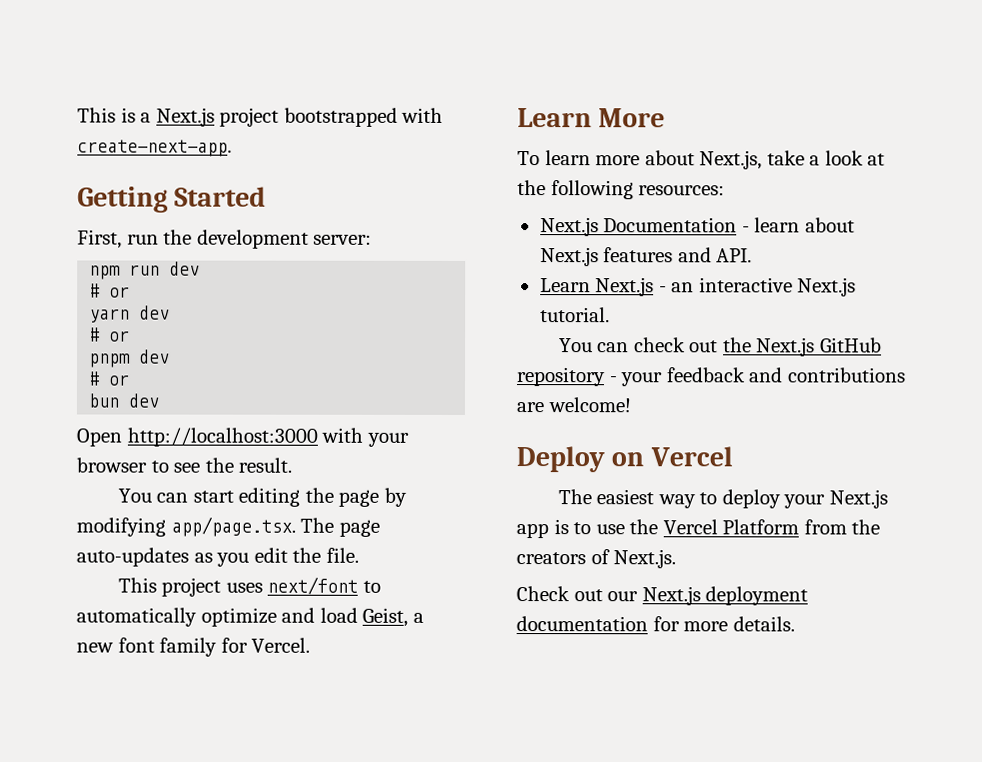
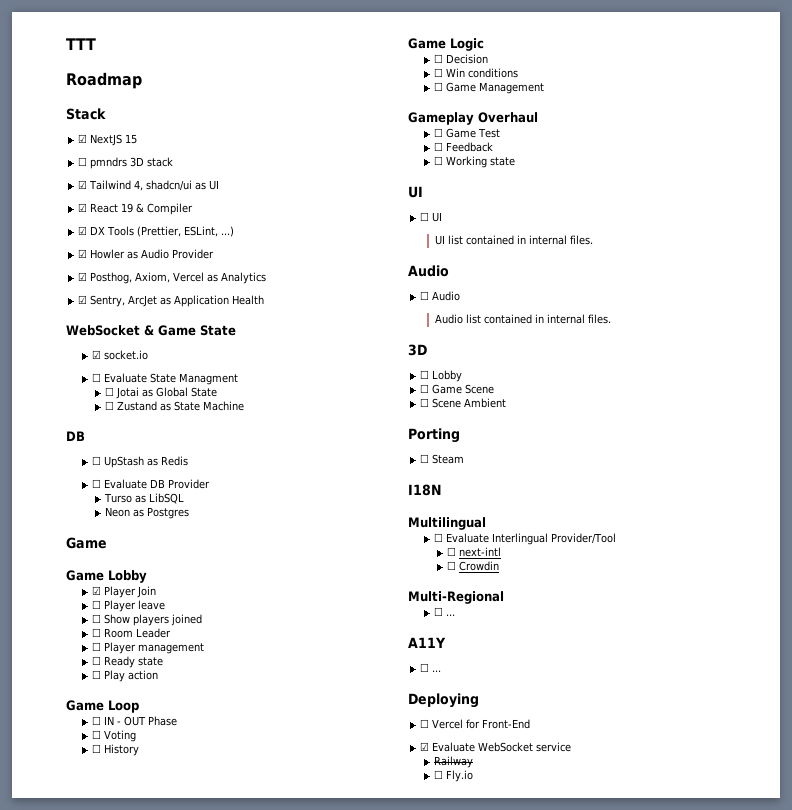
[77,107,444,127] [77,139,232,157] [77,186,267,213] [77,229,373,249] [89,261,201,280] [89,283,131,298] [89,305,171,323] [89,327,131,342] [89,349,171,368] [88,371,131,386] [88,393,160,408] [76,427,409,447] [76,457,293,473] [117,487,407,507] [76,516,380,537] [76,547,359,567] [117,576,381,597] [76,607,424,627] [76,637,311,657] [517,108,666,128] [517,150,886,170] [517,180,726,200] [539,217,855,237] [539,247,753,267] [539,277,857,297] [539,307,610,323] [558,337,882,357] [516,367,906,387] [516,397,631,413] [516,446,733,473] [557,489,888,509] [516,519,881,539] [516,549,677,569] [516,586,809,606] [516,616,795,632] This is a Next.js project bootstrapped with create-next-app. // Getting Started // First, run the development server: // npm run dev // # or // yarn dev // # or // pnpm dev // # or // bun dev // Open http://localhost:3000 with your browser to see the result. // You can start editing the page by modifying app/page.tsx. The page auto-updates as you edit the file. // This project uses next/font to automatically optimize and load Geist, a new font family for Vercel. // Learn More // To learn more about Next.js, take a look at the following resources: // Next.js Documentation - learn about Next.js features and API. // Learn Next.js - an interactive Next.js tutorial. // You can check out the Next.js GitHub repository - your feedback and contributions are welcome! // Deploy on Vercel // The easiest way to deploy your Next.js app is to use the Vercel Platform from the creators of Next.js. // Check out our Next.js deployment documentation for more details. -> [66,38,96,50] [66,72,142,89] [66,108,106,120] [78,134,138,146] [78,157,174,169] [78,180,220,191] [78,203,194,215] [78,226,235,237] [78,249,215,259] [78,272,267,284] [78,295,265,307] [66,325,236,336] [91,350,148,360] [91,373,238,385] [105,387,218,399] [105,401,245,411] [66,431,85,441] [91,456,188,468] [91,479,210,489] [104,493,185,504] [105,507,190,519] [66,537,107,549] [66,570,147,583] [91,586,156,598] [91,600,165,612] [91,614,202,626] [91,628,171,638] [91,642,204,654] [91,656,163,668] [91,670,158,682] [66,700,139,713] [91,716,177,726] [91,730,136,742] [91,744,139,756] [408,38,484,51] [433,54,488,64] [433,68,518,78] [433,82,544,94] [408,112,538,125] [433,128,500,138] [433,142,493,152] [433,156,515,168] [408,186,423,198] [420,212,443,222] [435,235,594,245] [408,265,449,277] [420,291,461,301] [435,314,612,324] [408,344,427,356] [420,370,463,382] [420,384,495,394] [420,398,507,408] [408,428,460,443] [420,454,465,464] [408,484,442,496] [408,517,486,530] [433,533,616,545] [447,547,502,557] [447,561,500,571] [408,591,504,604] [433,607,455,616] [408,637,446,648] [420,663,442,672] [408,693,479,708] [420,719,531,729] [420,742,572,752] [433,756,473,768] [433,770,473,782] TTT // Roadmap // Stack // ☑ NextJS 15 // ☐ pmndrs 3D stack // ☑ Tailwind 4, shadcn/ui as UI // ☑ React 19 & Compiler // ☑ DX Tools (Prettier, ESLint, ...) // ☑ Howler as Audio Provider // ☑ Posthog, Axiom, Vercel as Analytics // ☑ Sentry, ArcJet as Application Health // WebSocket & Game State // ☑ socket.io // ☐ Evaluate State Managment // ☐ Jotai as Global State // ☐ Zustand as State Machine // DB // ☐ UpStash as Redis // ☐ Evaluate DB Provider // Turso as LibSQL // Neon as Postgres // Game // Game Lobby // ☑ Player Join // ☐ Player leave // ☐ Show players joined // ☐ Room Leader // ☐ Player management // ☐ Ready state // ☐ Play action // Game Loop // ☐ IN - OUT Phase // ☐ Voting // ☐ History // Game Logic // ☐ Decision // ☐ Win conditions // ☐ Game Management // Gameplay Overhaul // ☐ Game Test // ☐ Feedback // ☐ Working state // UI // ☐ UI // UI list contained in internal files. // Audio // ☐ Audio // Audio list contained in internal files. // 3D // ☐ Lobby // ☐ Game Scene // ☐ Scene Ambient // Porting // ☐ Steam // I18N // Multilingual // ☐ Evaluate Interlingual Provider/Tool // ☐ next-intl // ☐ Crowdin // Multi-Regional // ☐ ... // A11Y // ☐ ... // Deploying // ☐ Vercel for Front-End // ☑ Evaluate WebSocket service // Railway // ☐ Fly.io

